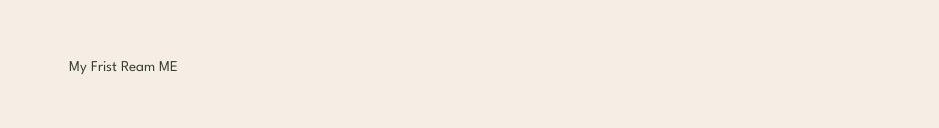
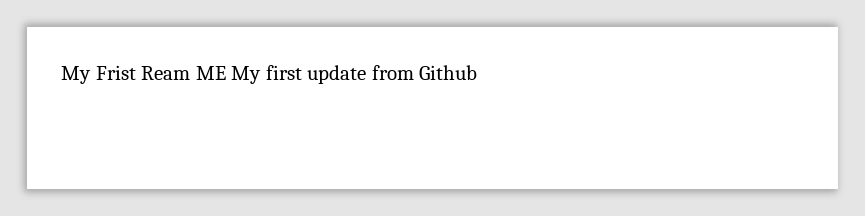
(179, 66) none -> [231,65,478,84] My first update from Github

